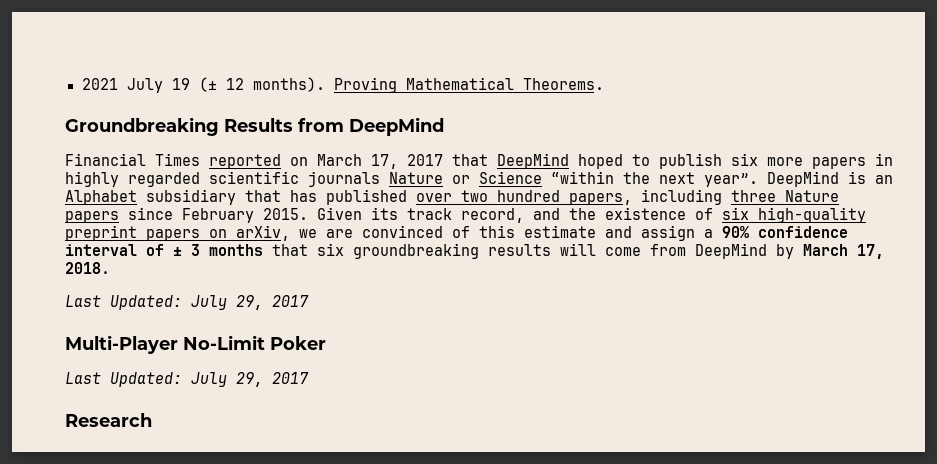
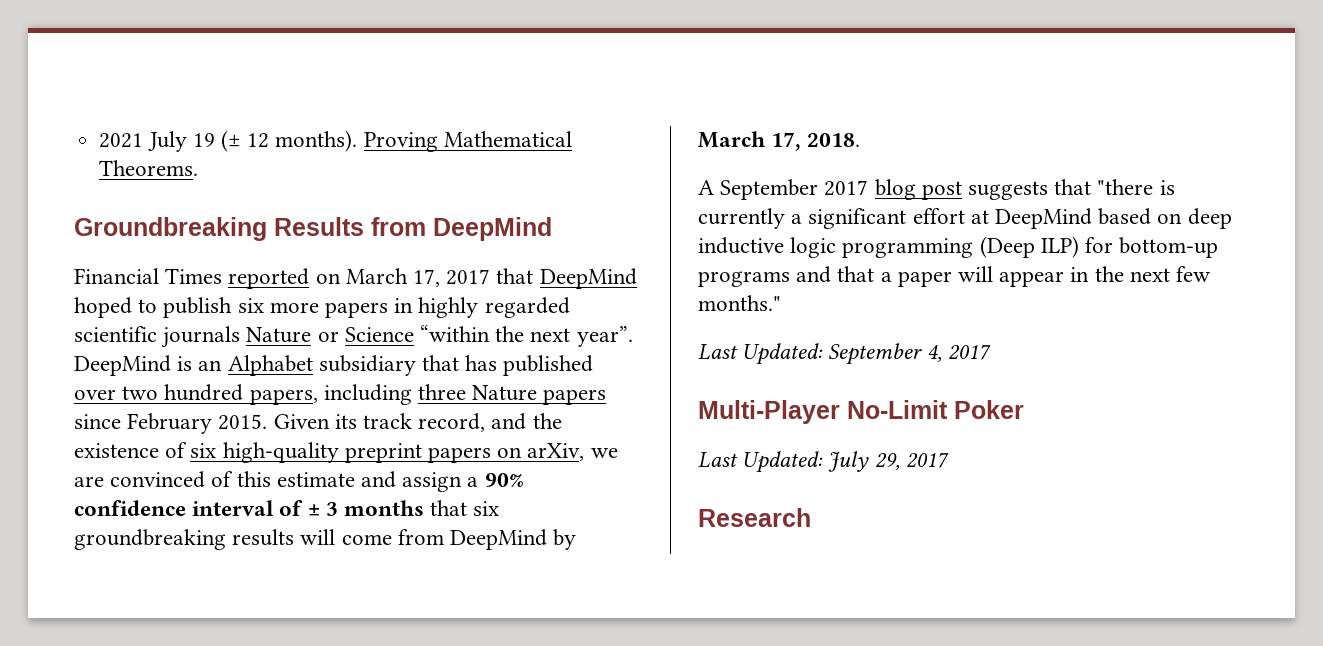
[65,295,263,310] // Last Updated: July 29, -> [698,179,1175,200] [698,208,1232,229] [698,236,1219,258] [698,266,1212,287] [698,295,781,311] [698,343,942,365] // A September 2017 blog post suggests that "there is currently a significant effort at DeepMind based on deep inductive logic programming (Deep ILP) for bottom-up programs and that a paper will appear in the next few months." // Last Updated: September 4,

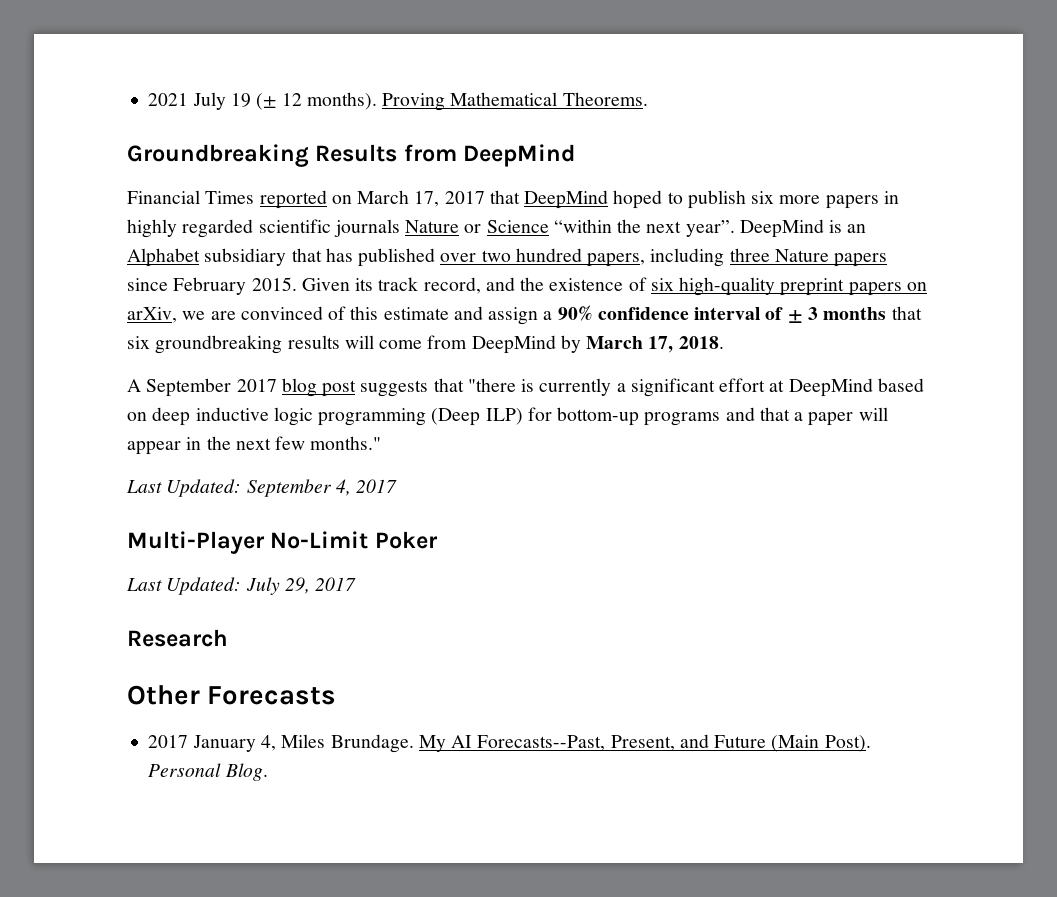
(811, 517) none -> [127,685,337,705] [148,734,871,753] [148,763,268,781] // Other Forecasts // 2017 January 4, Miles Brundage. My AI Forecasts--Past, Present, and Future (Main Post). Personal Blog.

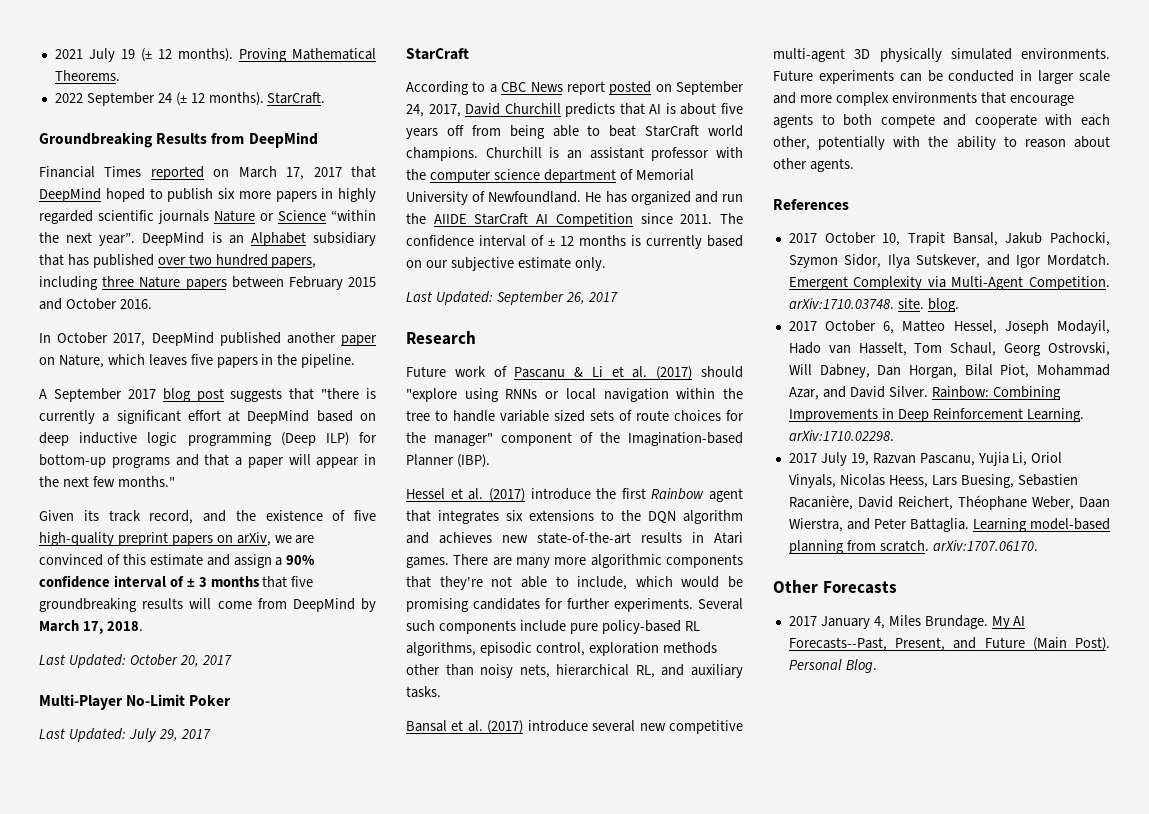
(648, 99) none -> [54,92,326,106] // 2022 September 24 (± 12 months). StarCraft.
[127,277,927,296] [127,305,922,325] [127,335,724,354] since February 2015. Given its track record, and the existence of six high-quality preprint papers on arXiv, we are convinced of this estimate and assign a 90% confidence interval of ± 3 months that six groundbreaking results will come from DeepMind by March 17, 2018. -> [231,276,376,290] [39,298,152,310] [39,332,377,346] [39,354,356,368] between February 2015 and October 2016. // In October 2017, DeepMind published another paper on Nature, which leaves five papers in the pipeline.
[126,479,351,497] // Last Updated: September 4, -> [39,510,376,524] [39,532,315,546] [39,554,316,568] [39,575,314,588] [39,598,376,612] [39,620,143,634] [39,654,199,668] // Given its track record, and the existence of five high-quality preprint papers on arXiv, we are convinced of this estimate and assign a 90% confidence interval of ± 3 months that five groundbreaking results will come from DeepMind by March 17, 2018. // Last Updated: October 20,
[127,629,228,647] Research -> [406,48,469,60] [406,81,744,95] [406,103,743,117] [406,125,743,139] [406,147,743,161] [406,169,694,183] [406,191,743,205] [406,213,743,227] [406,235,743,249] [406,257,606,271] [406,291,618,305] [406,331,476,345] [406,366,743,380] [406,388,743,402] [406,410,744,422] [406,432,743,446] [406,454,490,468] [406,488,743,502] [406,510,743,524] [406,532,743,544] [406,554,743,568] [406,576,743,590] [406,598,743,612] [406,620,700,634] [406,642,717,656] [406,664,743,678] [406,686,441,698] [406,720,743,734] [773,48,1110,62] [773,70,1110,84] [773,92,1074,106] [773,114,1110,128] [773,136,1110,150] [773,158,854,172] [773,199,849,210] [788,232,1110,246] [788,254,1110,268] [788,276,1110,290] [788,298,959,312] [788,320,1110,334] [788,342,1110,356] [788,364,1110,378] [788,386,1061,400] [788,408,1084,422] [788,430,894,441] [788,452,1063,466] [788,474,1078,488] [788,495,1110,510] [788,518,1110,532] [788,540,1038,554] StarCraft // According to a CBC News report posted on September 24, 2017, David Churchill predicts that AI is about five years off from being able to beat StarCraft world champions. Churchill is an assistant professor with the computer science department of Memorial University of Newfoundland. He has organized and run the AIIDE StarCraft AI Competition since 2011. The confidence interval of ± 12 months is currently based on our subjective estimate only. // Last Updated: September 26, 2017 // Research // Future work of Pascanu & Li et al. (2017) should "explore using RNNs or local navigation within the tree to handle variable sized sets of route choices for the manager" component of the Imagination-based Planner (IBP). // Hessel et al. (2017) introduce the first Rainbow agent that integrates six extensions to the DQN algorithm and achieves new state-of-the-art results in Atari games. There are many more algorithmic components that they're not able to include, which would be promising candidates for further experiments. Several such components include pure policy-based RL algorithms, episodic control, exploration methods other than noisy nets, hierarchical RL, and auxiliary tasks. // Bansal et al. (2017) introduce several new competitive multi-agent 3D physically simulated environments. Future experiments can be conducted in larger scale and more complex environments that encourage agents to both compete and cooperate with each other, potentially with the ability to reason about other agents. // References // 2017 October 10, Trapit Bansal, Jakub Pachocki, Szymon Sidor, Ilya Sutskever, and Igor Mordatch. Emergent Complexity via Multi-Agent Competition. arXiv:1710.03748. site. blog. // 2017 October 6, Matteo Hessel, Joseph Modayil, Hado van Hasselt, Tom Schaul, Georg Ostrovski, Will Dabney, Dan Horgan, Bilal Piot, Mohammad Azar, and David Silver. Rainbow: Combining Improvements in Deep Reinforcement Learning. arXiv:1710.02298. // 2017 July 19, Razvan Pascanu, Yujia Li, Oriol Vinyals, Nicolas Heess, Lars Buesing, Sebastien Racanière, David Reichert, Théophane Weber, Daan Wierstra, and Peter Battaglia. Learning model-based planning from scratch. arXiv:1707.06170.

